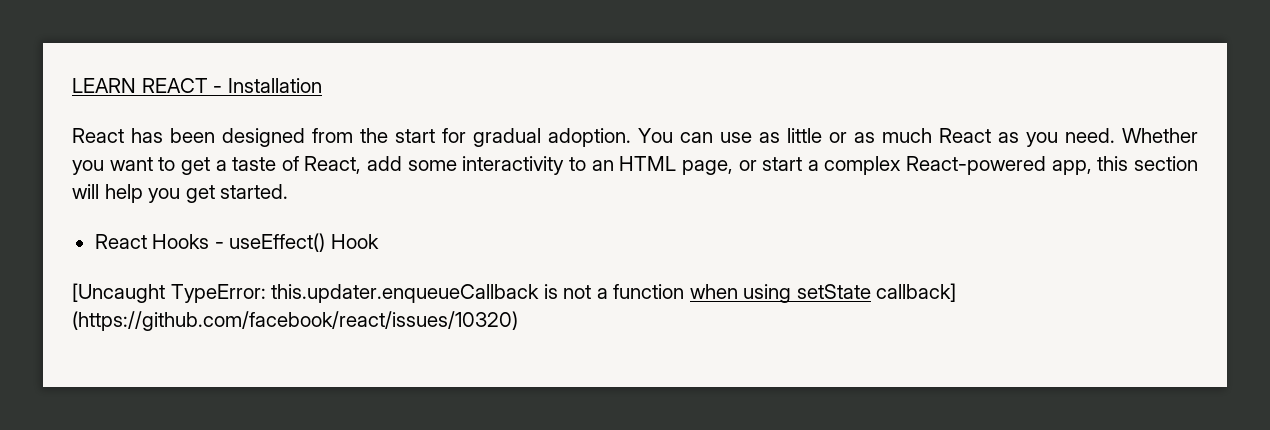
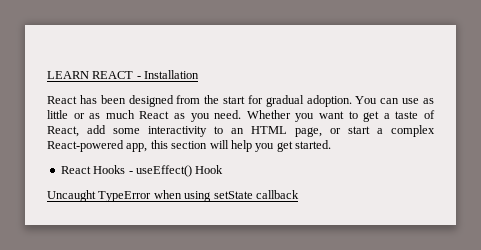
[72,283,685,303] [Uncaught TypeError: this.updater.enqueueCallback is not a function -> [47,190,152,202] Uncaught TypeError
[876,283,957,302] [72,311,518,331] callback] (https://github.com/facebook/react/issues/10320) -> [255,190,299,199] callback

